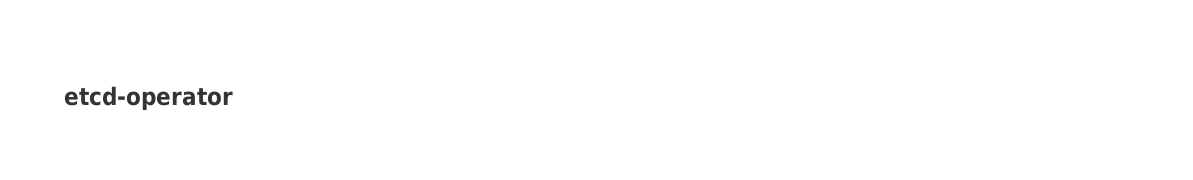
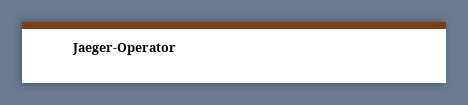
[64,86,233,110] etcd-operator -> [72,43,176,55] Jaeger-Operator

